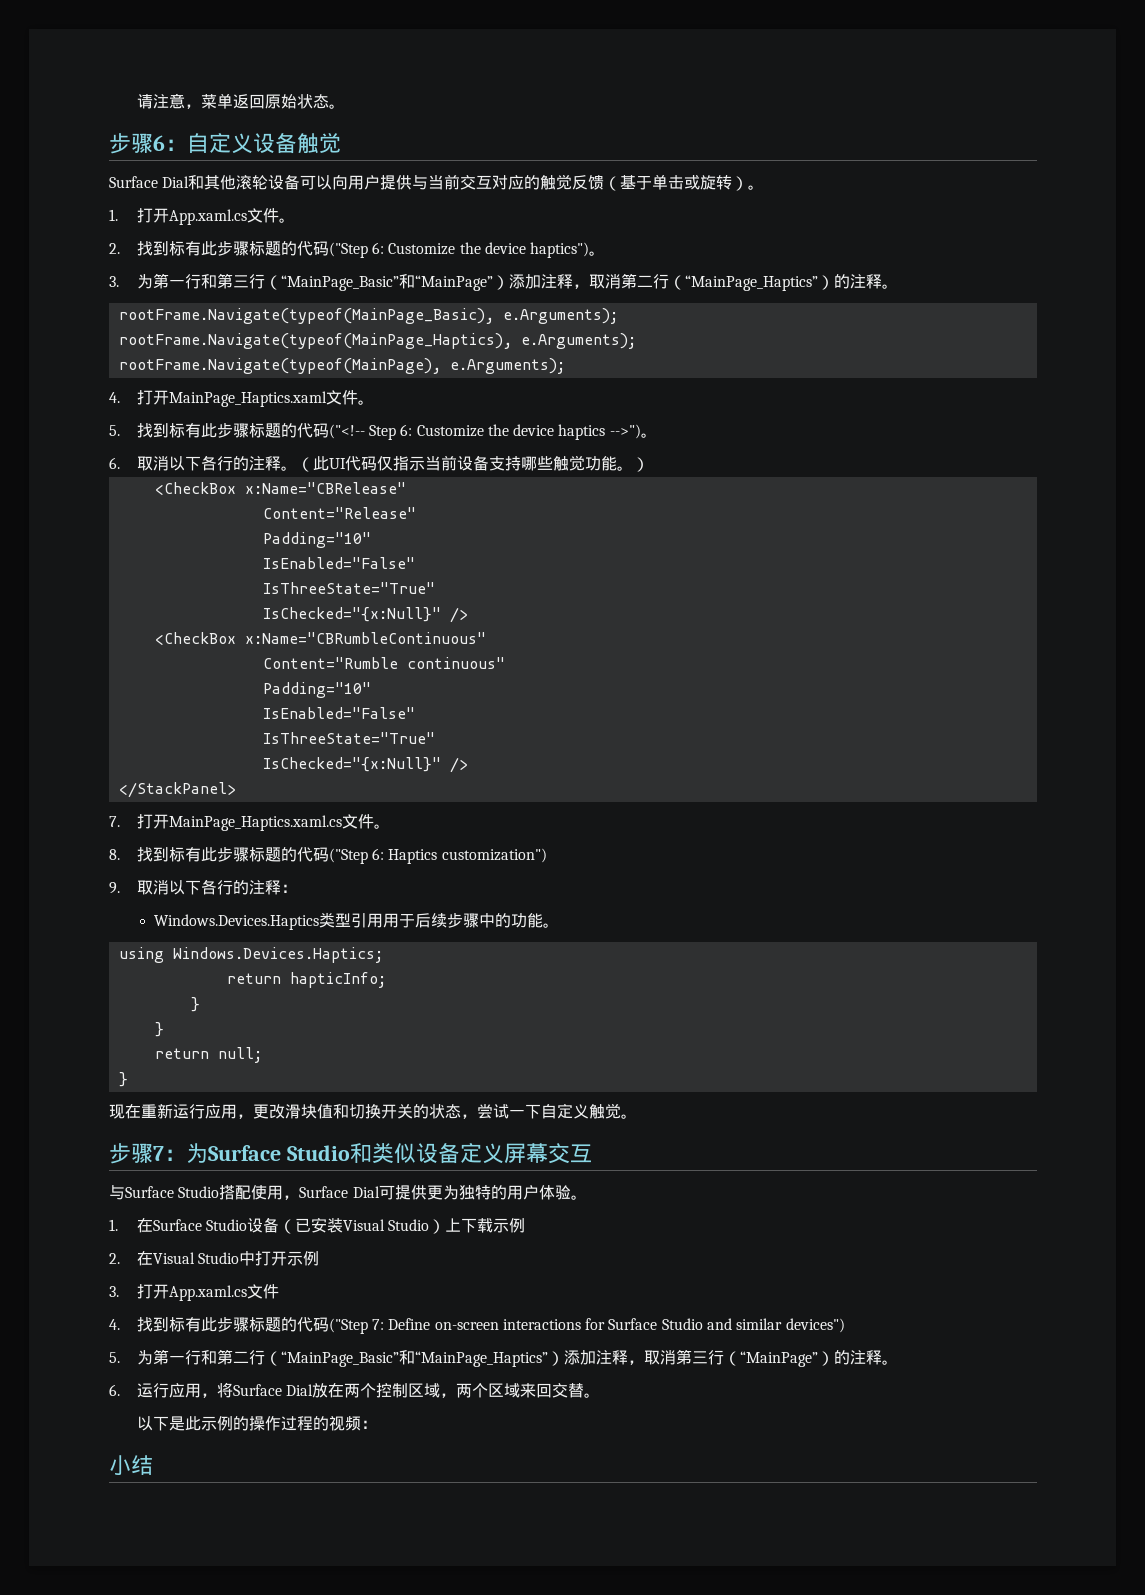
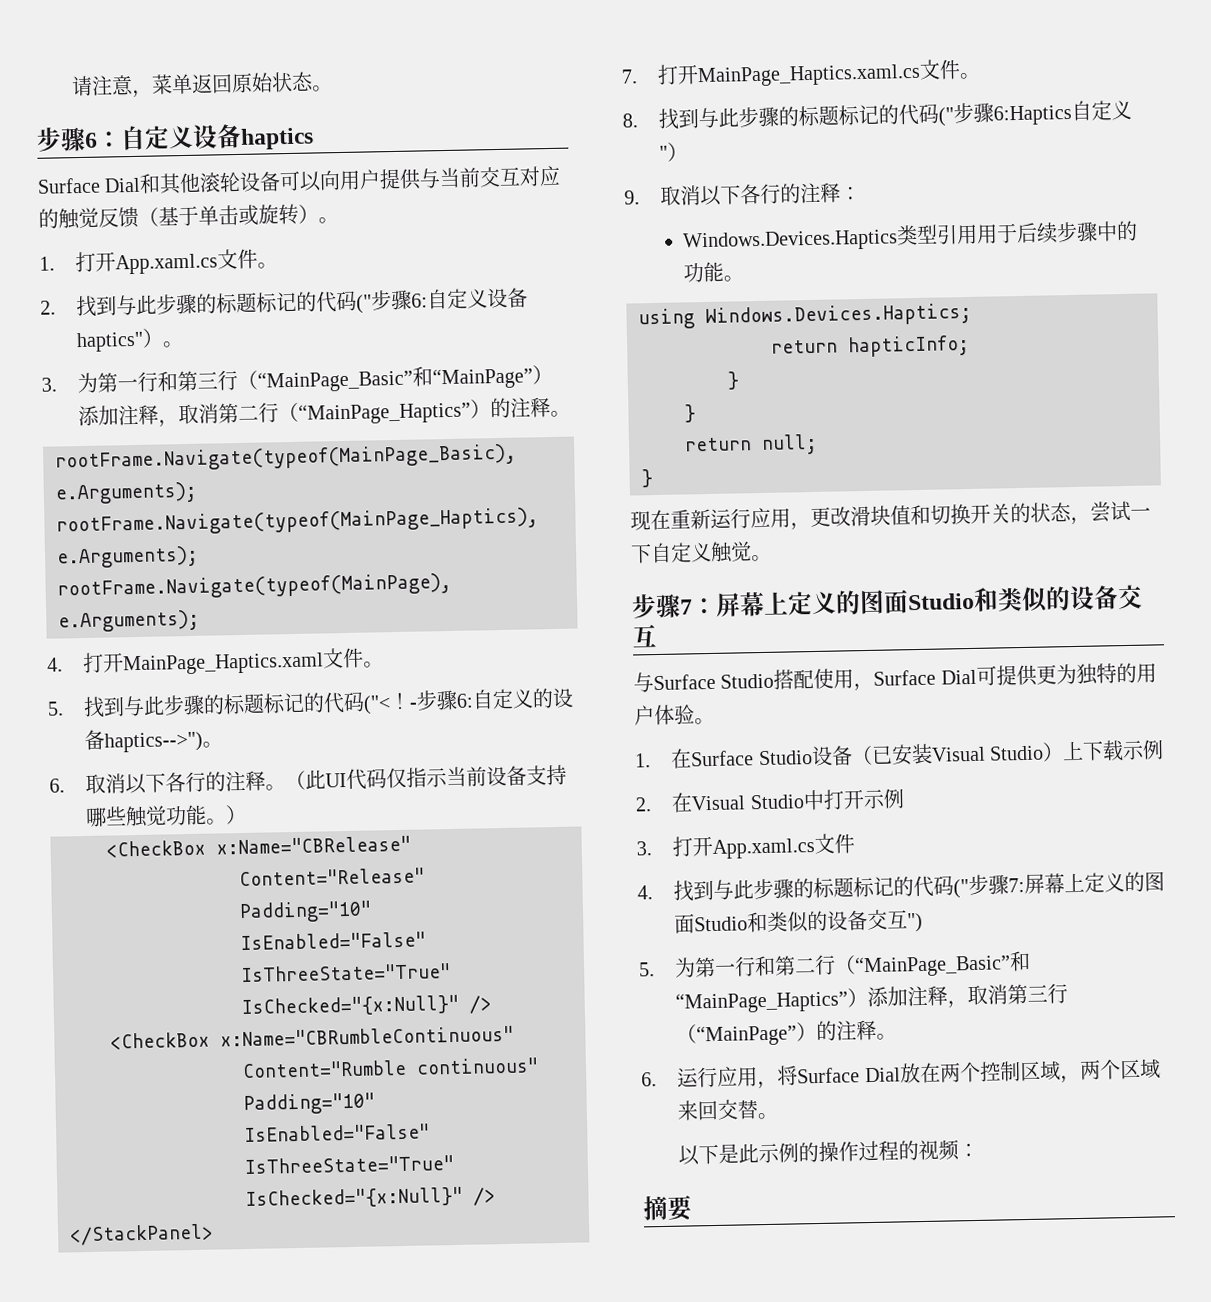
[297,133,341,154] 触觉 -> [240,127,314,150] haptics
[168,241,590,258] 标有此步骤标题的代码("Step 6: Customize the device haptics") -> [116,287,529,316] [76,328,165,353] 与此步骤的标题标记的代码("步骤6:自定义设备haptics"）
[168,423,641,440] 标有此步骤标题的代码("<!-- Step 6: Customize the device haptics -->") -> [123,687,575,717] [84,729,204,753] 与此步骤的标题标记的代码("<！-步骤6:自定义的设备haptics-->")
[168,847,547,864] 标有此步骤标题的代码("Step 6: Haptics customization") -> [698,99,1133,129] [659,142,689,162] 与此步骤的标题标记的代码("步骤6:Haptics自定义"）
[186,1143,548,1164] 为Surface Studio和类似设备定义屏幕 -> [715,585,1119,617] 屏幕上定义的图面Studio和类似的设备
[168,1317,845,1334] 标有此步骤标题的代码("Step 7: Define on-screen interactions for Surface Studio and similar devices") -> [713,871,1166,900] [674,909,924,934] 与此步骤的标题标记的代码("步骤7:屏幕上定义的图面Studio和类似的设备交互")
[109,1455,153,1475] 小结 -> [643,1195,693,1221] 摘要

